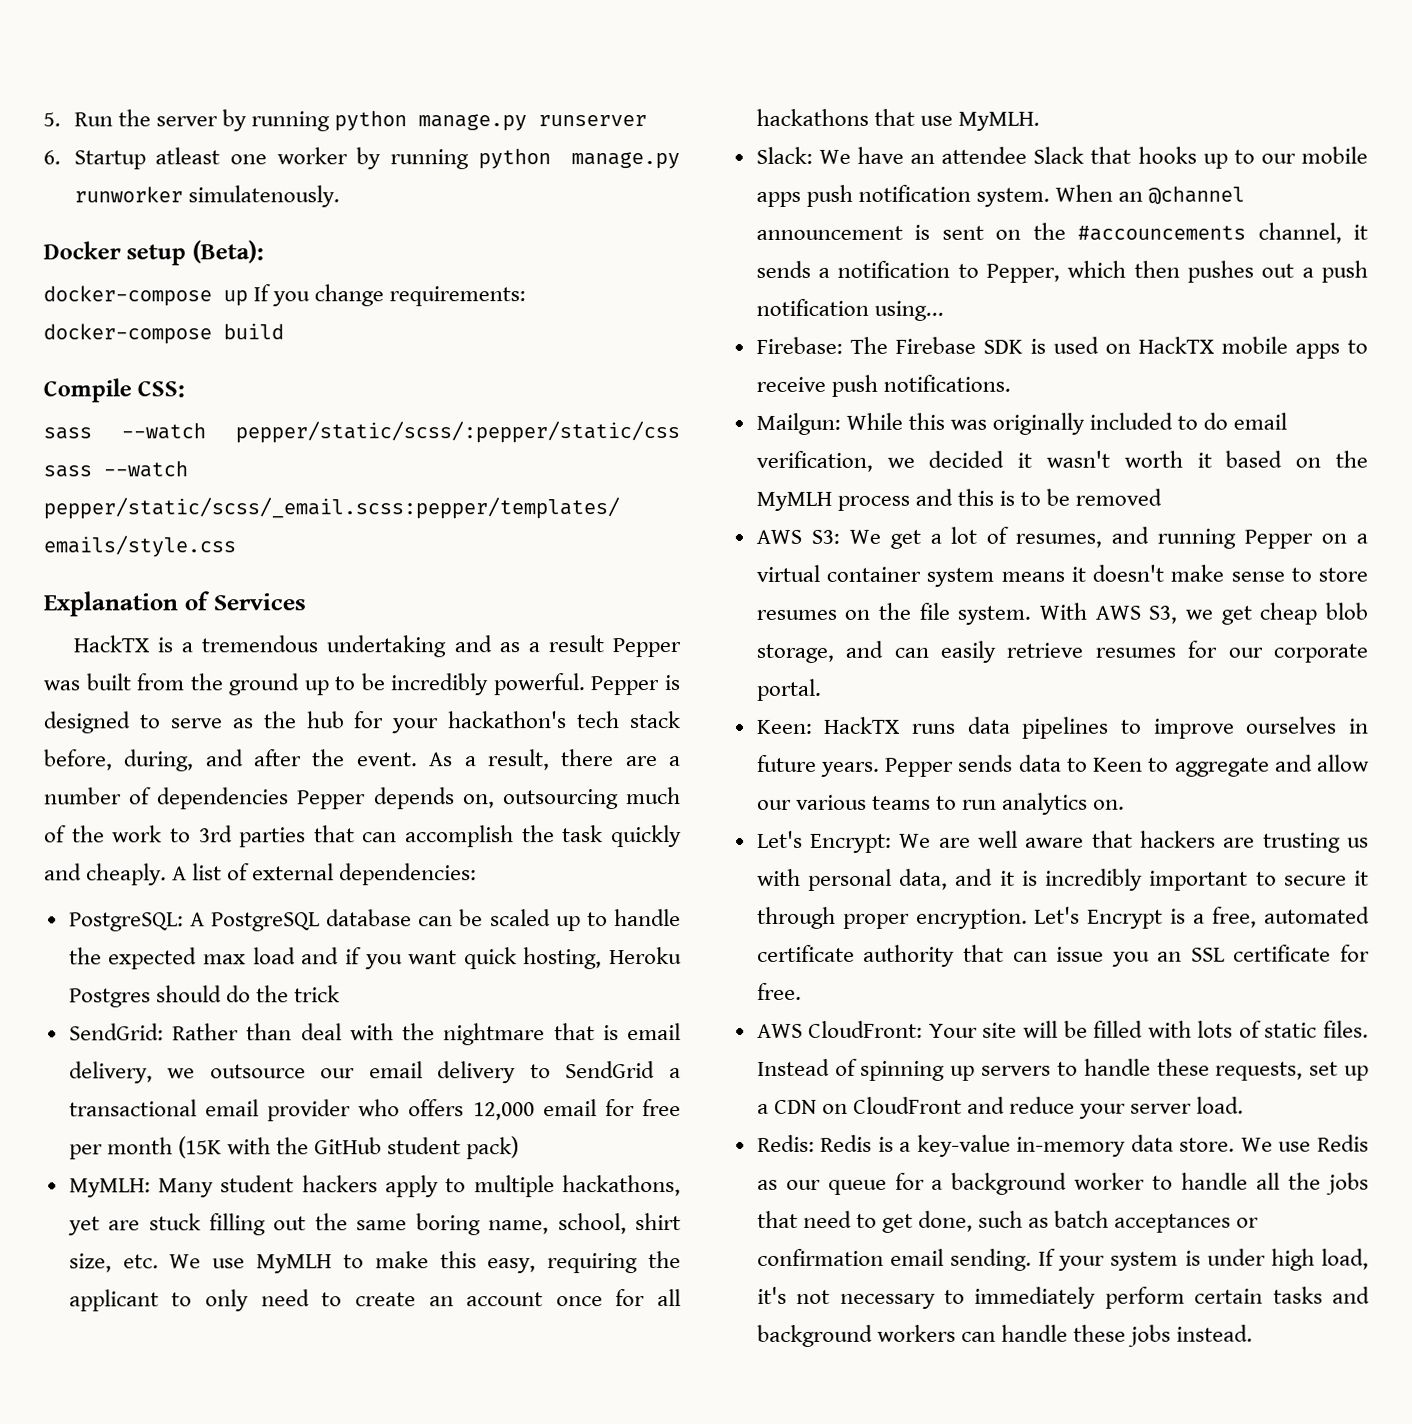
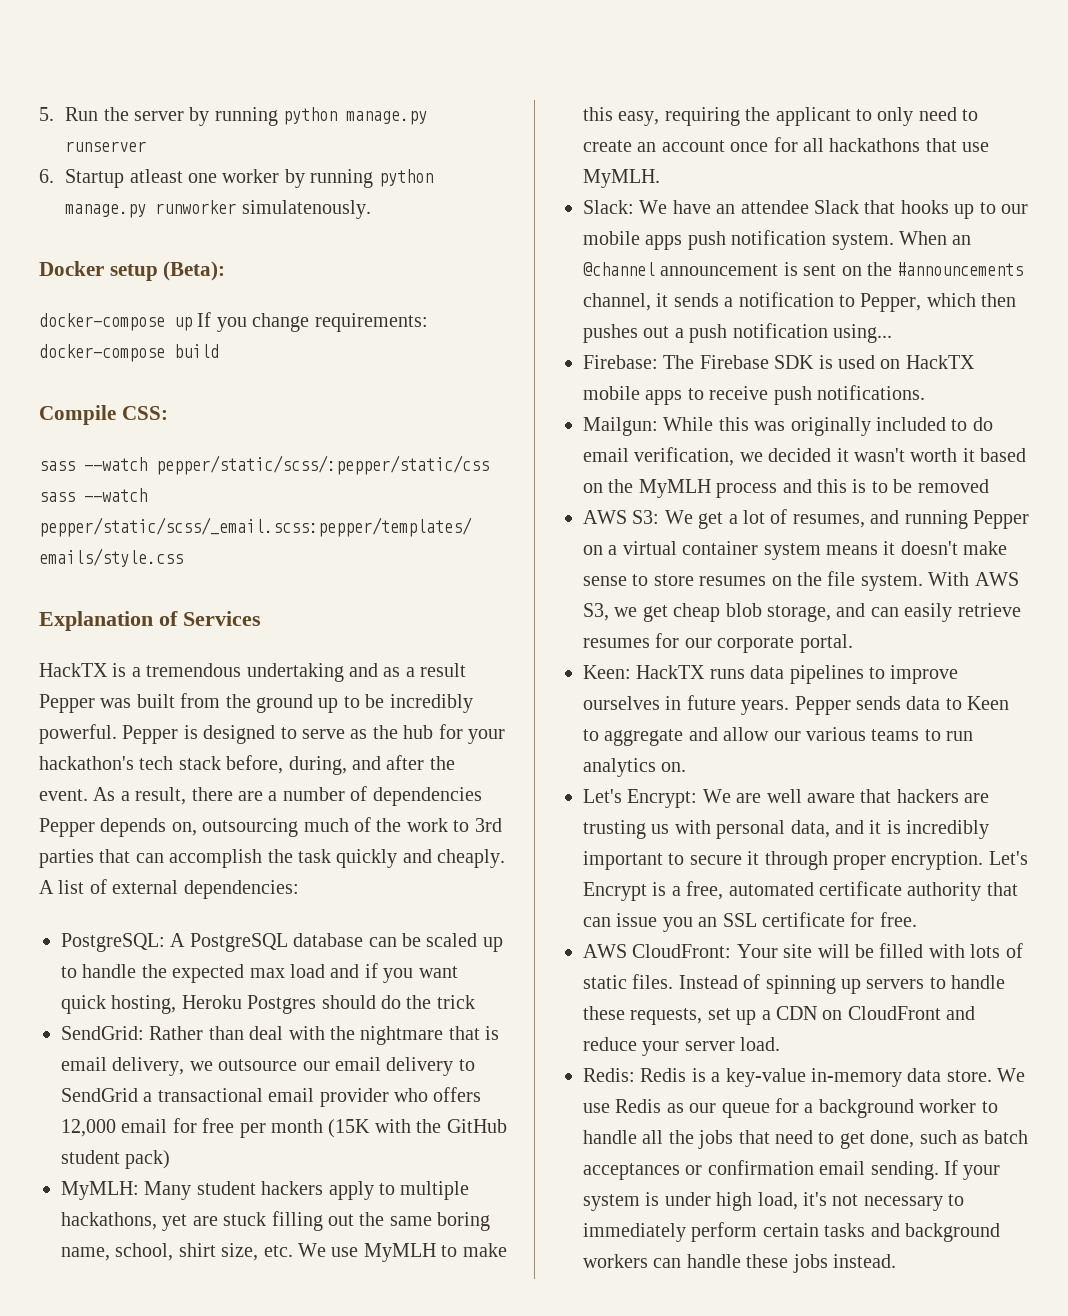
[1077,225,1247,241] #accouncements -> [897,262,1024,276] #announcements

